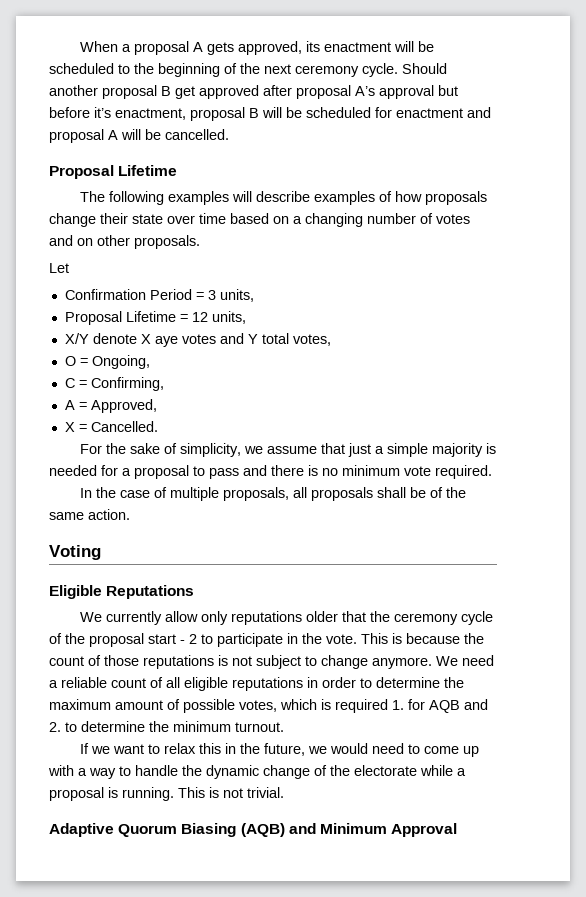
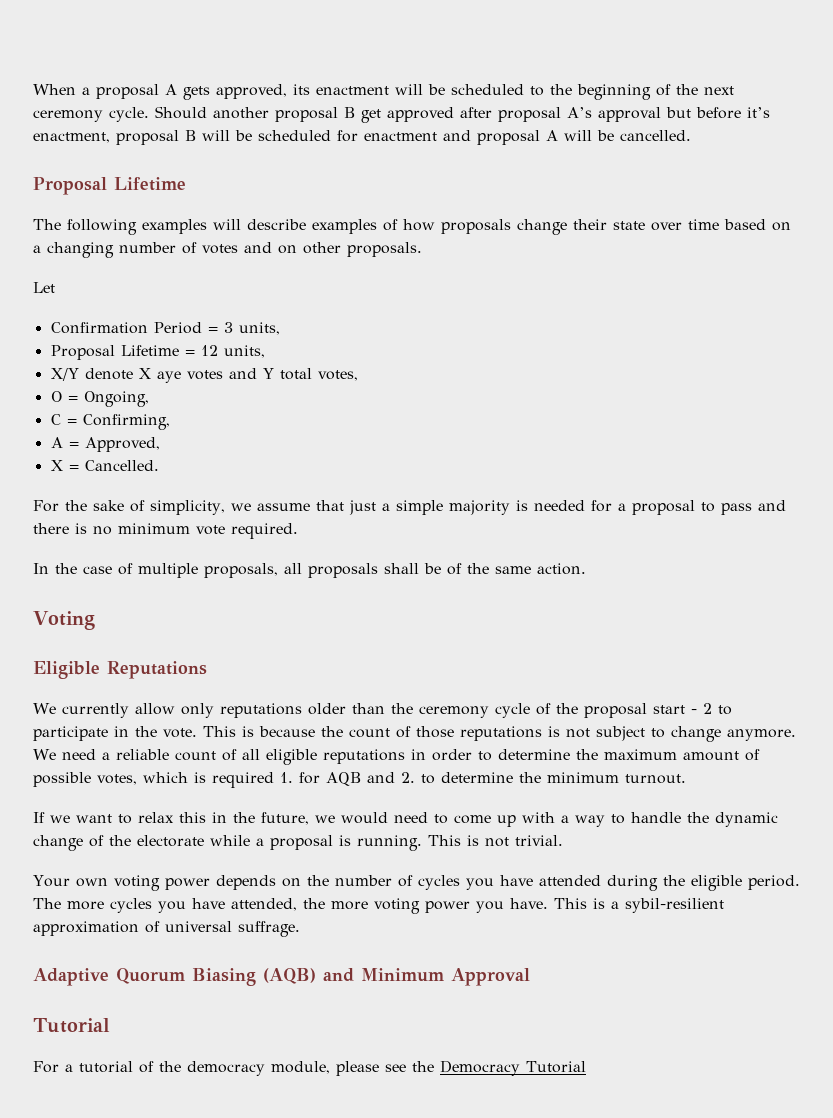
[341,611,366,622] that -> [351,703,385,714] than
(284, 792) none -> [33,875,800,891] [33,898,724,914] [33,921,300,937] // Your own voting power depends on the number of cycles you have attended during the eligible period. The more cycles you have attended, the more voting power you have. This is a sybil-resilient approximation of universal suffrage.
(458, 830) none -> [33,1018,110,1033] [33,1060,586,1076] // Tutorial // For a tutorial of the democracy module, please see the Democracy Tutorial

